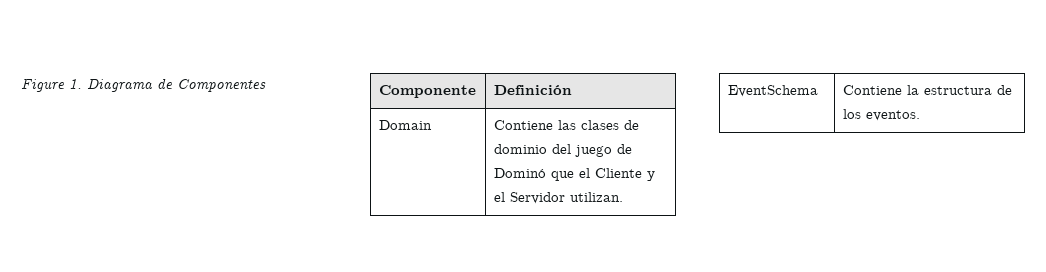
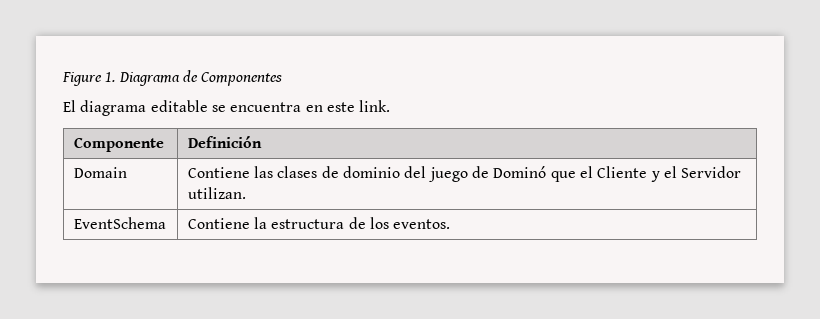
(266, 85) none -> [63,100,391,116] // El diagrama editable se encuentra en este link.

